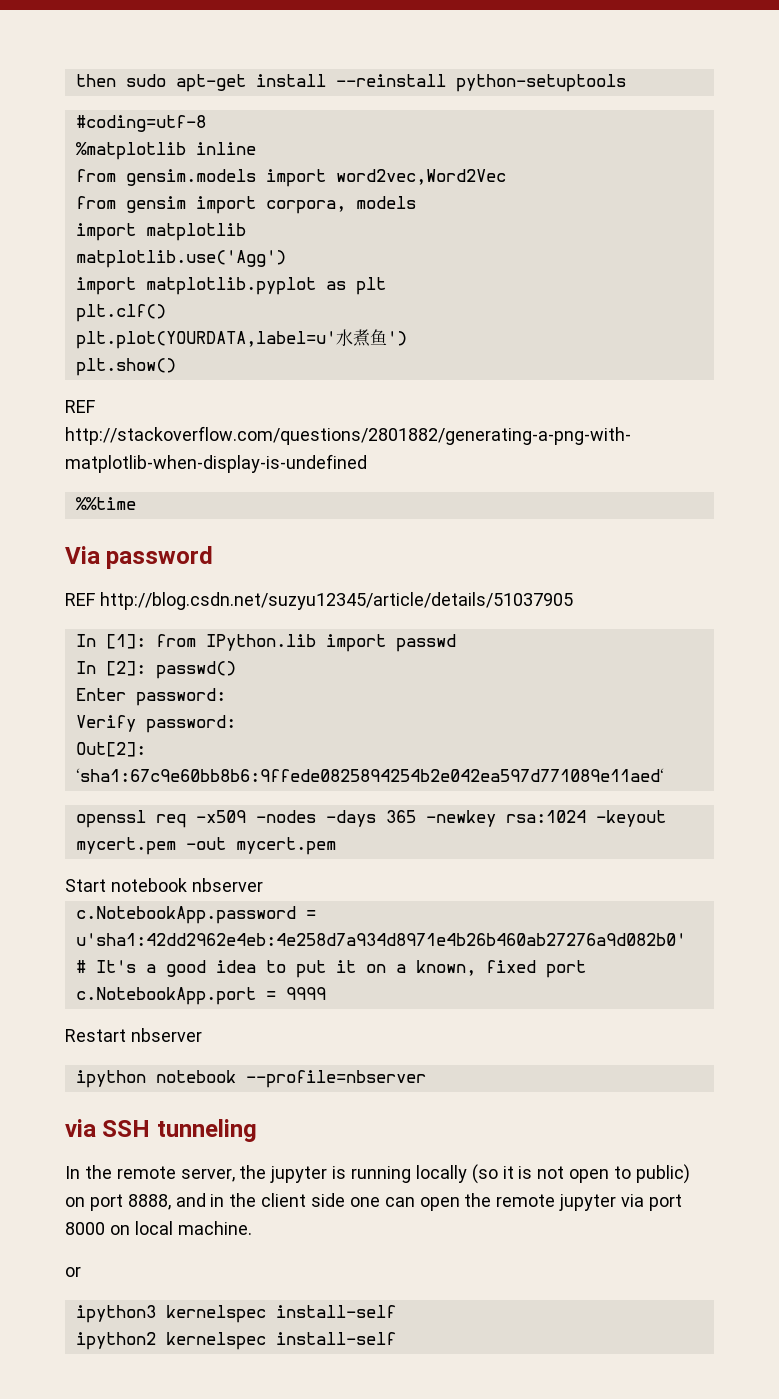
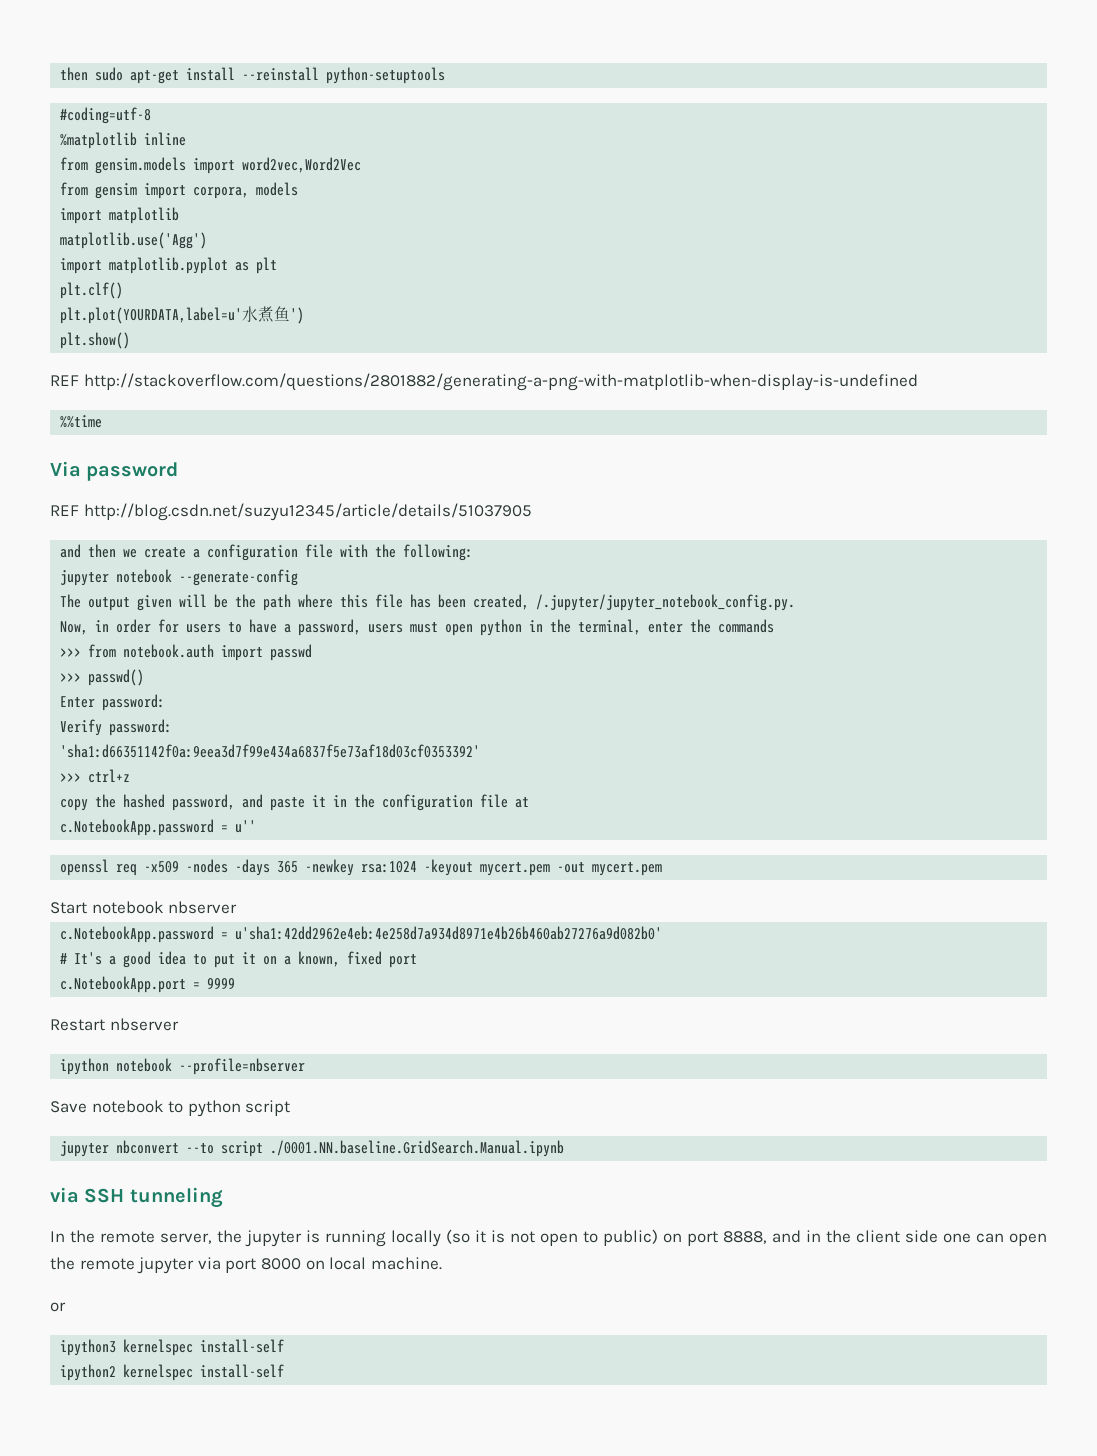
[75,634,316,651] In [1]: from IPython.lib -> [60,544,474,561] [60,569,299,586] [60,594,796,611] [60,619,775,636] [60,644,215,658] and then we create a configuration file with the following: // jupyter notebook --generate-config // The output given will be the path where this file has been created, /.jupyter/jupyter_notebook_config.py. // Now, in order for users to have a password, users must open python in the terminal, enter the commands // >>> from notebook.auth
[75,661,146,676] In [2]: -> [60,673,82,682] >>>
[75,742,146,757] [75,768,664,782] Out[2]: ‘sha1:67c9e60bb8b6:9ffede0825894254b2e042ea597d771089e11aed‘ -> [60,744,481,758] [60,769,131,783] [60,794,530,811] [60,819,257,836] 'sha1:d66351142f0a:9eea3d7f99e434a6837f5e73af18d03cf0353392' // >>> ctrl+z // copy the hashed password, and paste it in the configuration file at // c.NotebookApp.password = u''
(426, 1079) none -> [50,1100,291,1117] [60,1140,565,1157] // Save notebook to python script // jupyter nbconvert --to script ./0001.NN.baseline.GridSearch.Manual.ipynb

